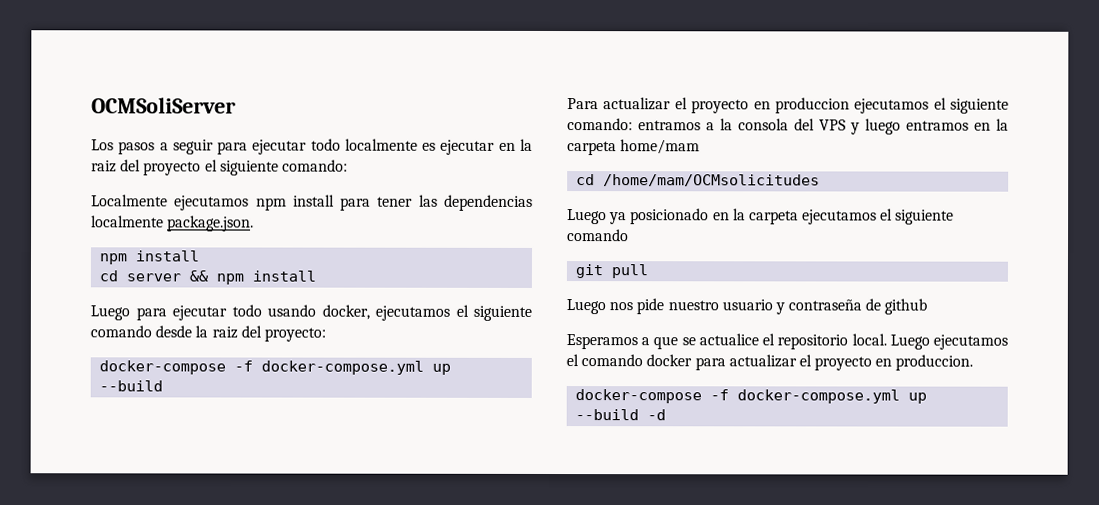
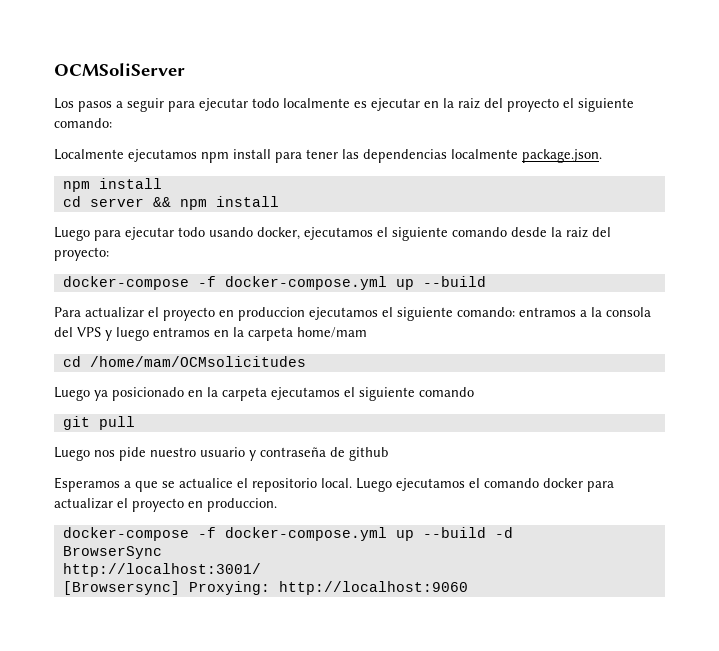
(667, 415) none -> [62,546,162,559] [62,563,261,577] [62,581,468,595] // BrowserSync // http://localhost:3001/ // [Browsersync] Proxying: http://localhost:9060

